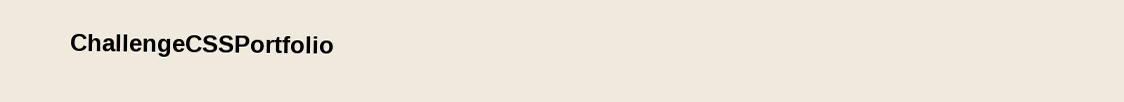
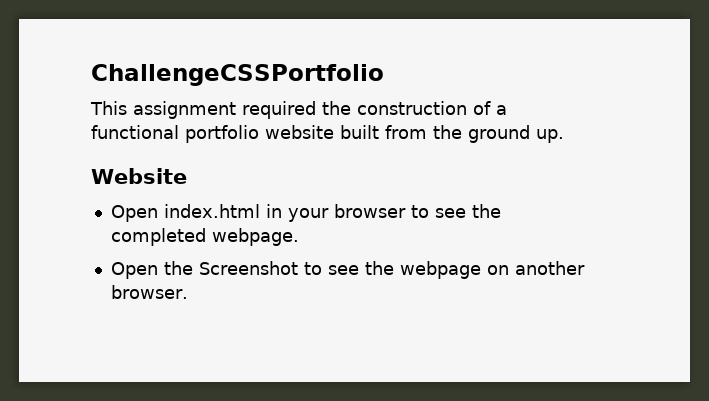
(335, 46) none -> [90,101,507,119] [91,125,564,143] [91,168,187,184] [110,204,501,222] [110,228,299,246] [110,261,585,279] [110,285,188,299] // This assignment required the construction of a functional portfolio website built from the ground up. // Website // Open index.html in your browser to see the completed webpage. // Open the Screenshot to see the webpage on another browser.

